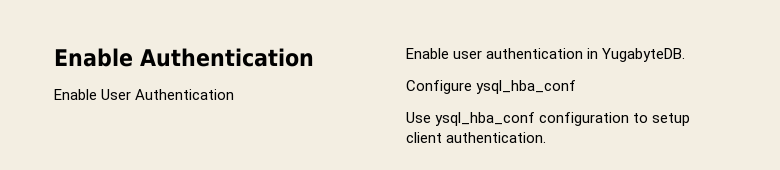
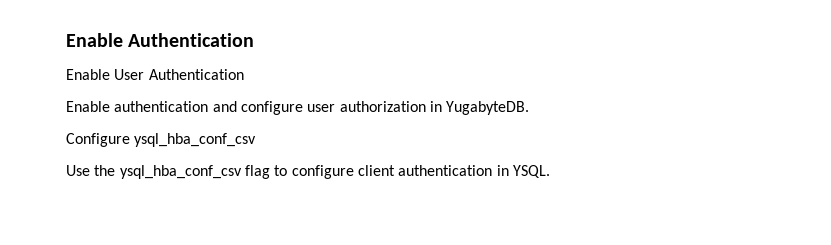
[453,48,584,59] user authentication -> [114,101,426,115] authentication and configure user authorization
[476,80,577,94] ysql_hba_conf -> [134,133,257,147] ysql_hba_conf_csv
[435,112,691,126] [406,132,547,143] ysql_hba_conf configuration to setup client authentication. -> [94,165,550,179] the ysql_hba_conf_csv flag to configure client authentication in YSQL.

